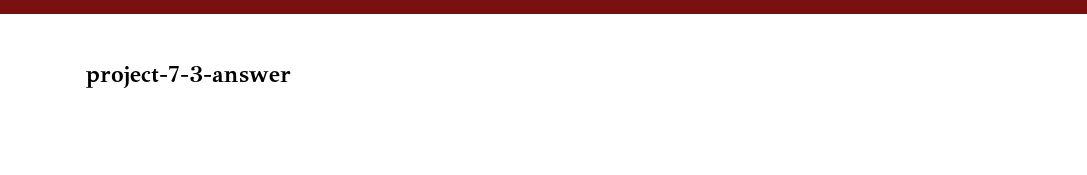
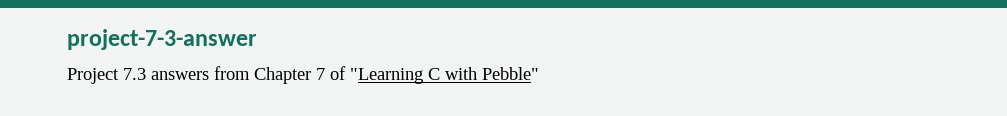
(291, 77) none -> [67,66,539,84] // Project 7.3 answers from Chapter 7 of "Learning C with Pebble"

